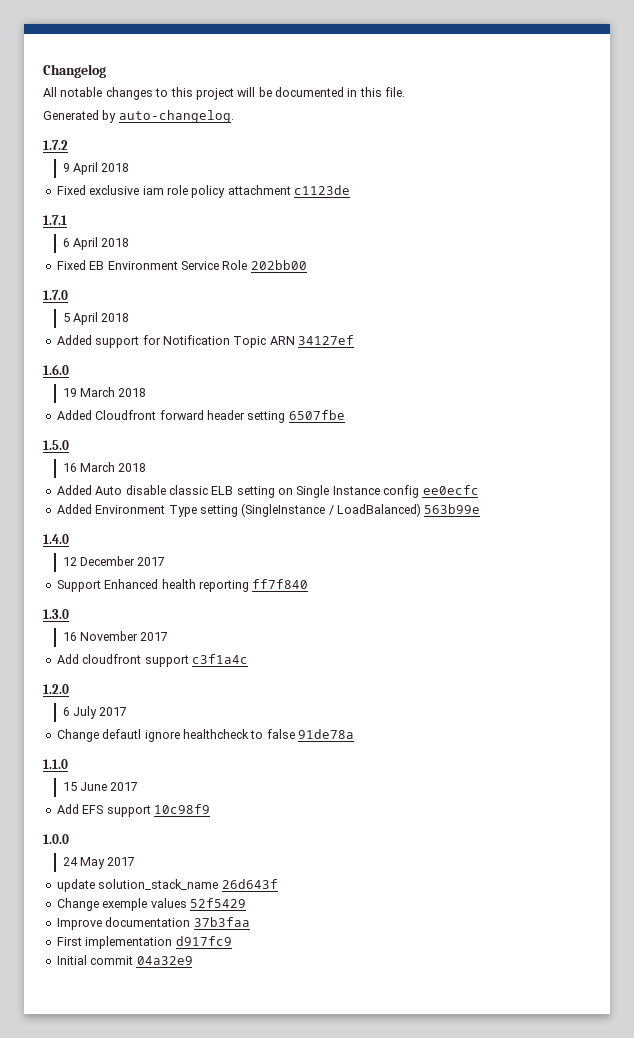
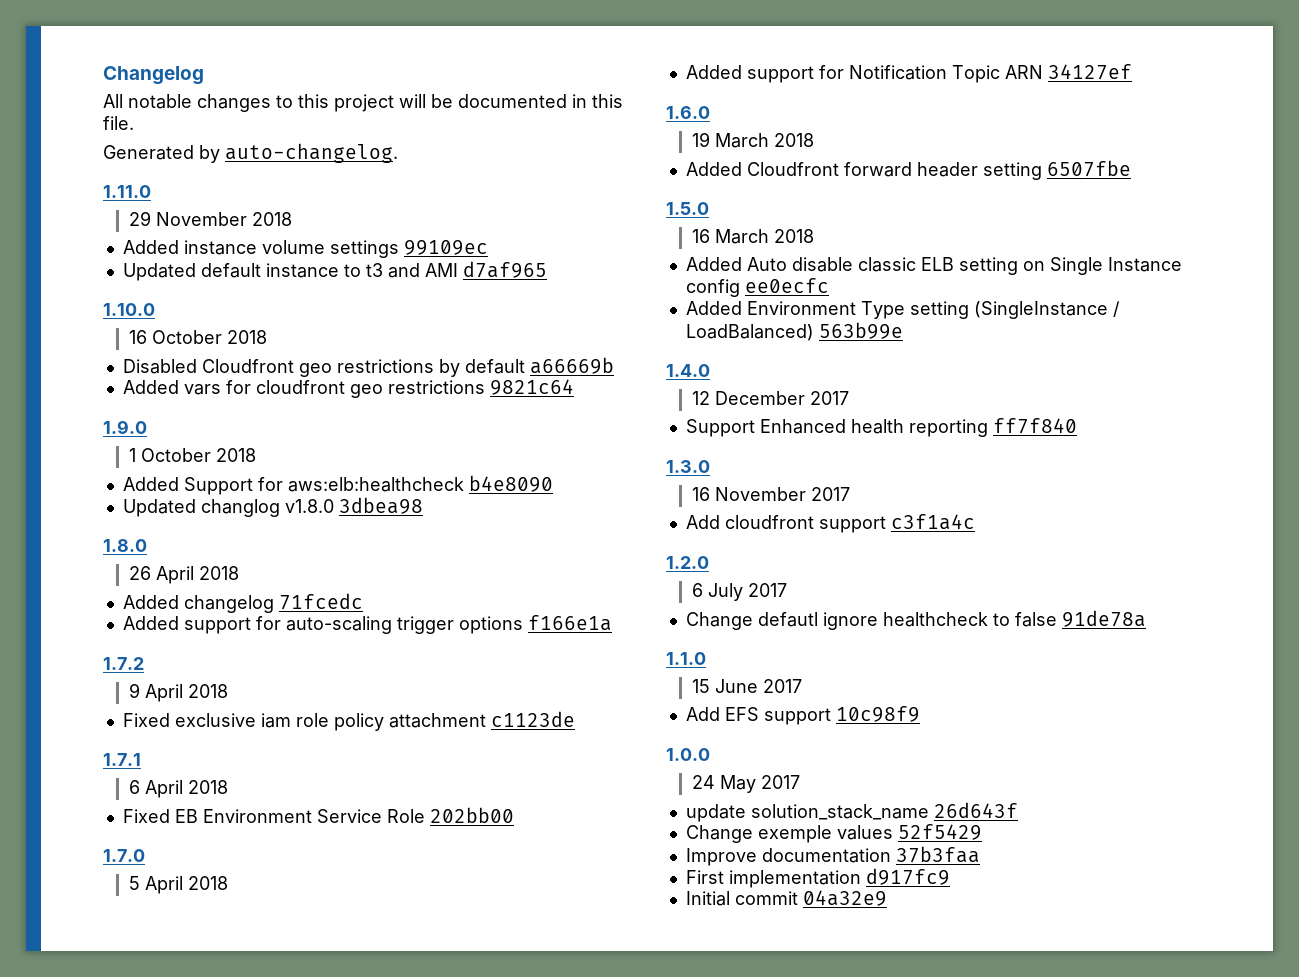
(234, 116) none -> [103,185,151,198] [128,211,292,226] [122,240,488,258] [122,261,547,281] [103,303,155,316] [128,330,267,344] [122,357,614,377] [122,379,574,398] [103,420,147,434] [128,448,256,462] [122,475,553,495] [122,497,423,517] [103,539,147,552] [128,566,239,584] [122,593,363,613] [122,615,612,634] // 1.11.0 // 29 November 2018 // Added instance volume settings 99109ec // Updated default instance to t3 and AMI d7af965 // 1.10.0 // 16 October 2018 // Disabled Cloudfront geo restrictions by default a66669b // Added vars for cloudfront geo restrictions 9821c64 // 1.9.0 // 1 October 2018 // Added Support for aws:elb:healthcheck b4e8090 // Updated changlog v1.8.0 3dbea98 // 1.8.0 // 26 April 2018 // Added changelog 71fcedc // Added support for auto-scaling trigger options f166e1a

